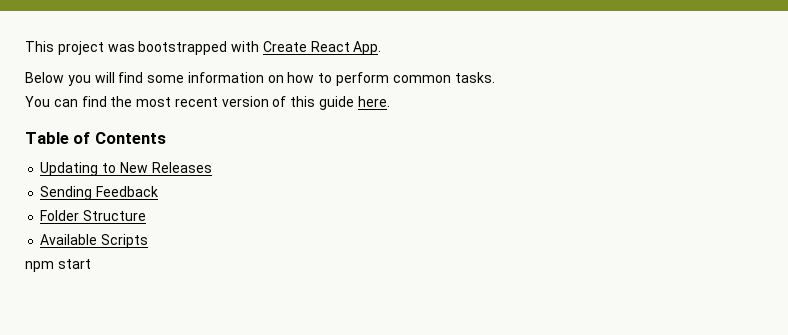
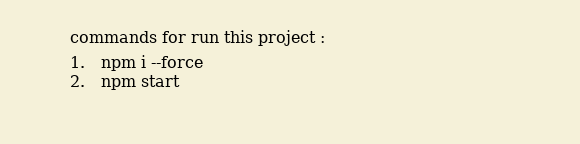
[25,41,382,55] [25,72,495,86] [25,96,390,110] [25,132,166,144] [40,162,212,176] [40,186,159,200] [40,210,147,221] [40,234,149,248] This project was bootstrapped with Create React App. // Below you will find some information on how to perform common tasks. // You can find the most recent version of this guide here. // Table of Contents // Updating to New Releases // Sending Feedback // Folder Structure // Available Scripts // -> [70,30,325,46] [70,55,203,71] [70,75,85,87] commands for run this project : // 1. npm i --force // 2.

